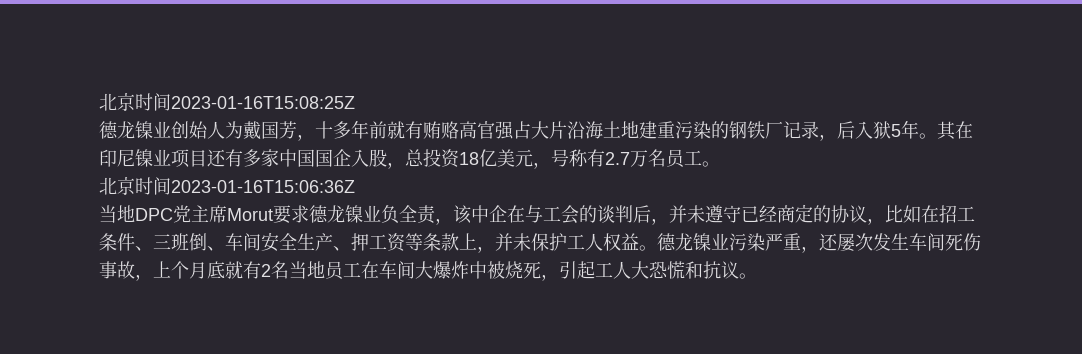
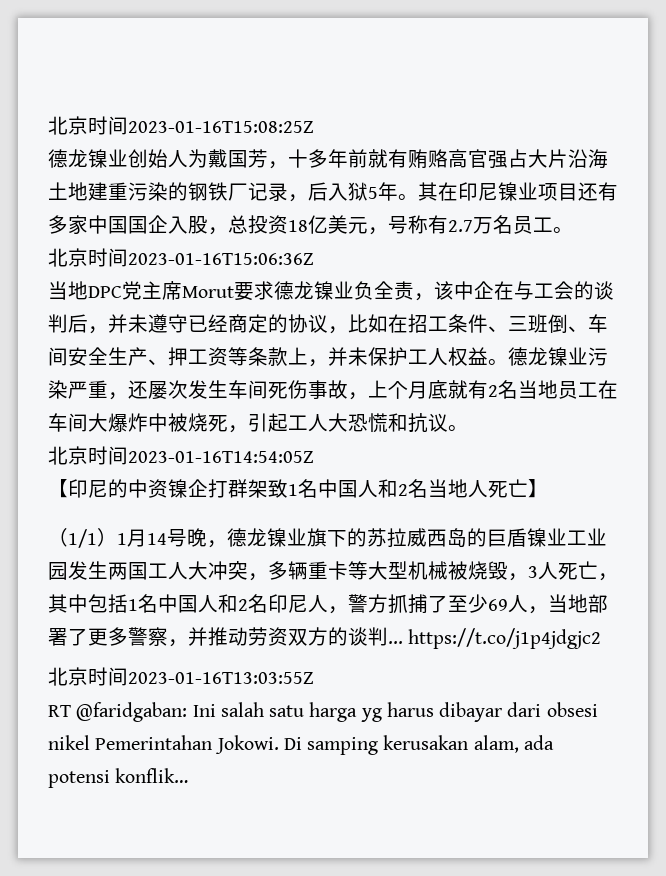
(757, 276) none -> [48,446,314,465] [48,479,548,498] [48,528,607,548] [48,561,618,581] [48,594,608,614] [48,627,602,649] [48,667,314,686] [48,702,598,722] [48,735,554,755] [48,768,189,788] // 北京时间2023-01-16T14:54:05Z // 【印尼的中资镍企打群架致1名中国人和2名当地人死亡】 // （1/1）1月14号晚，德龙镍业旗下的苏拉威西岛的巨盾镍业工业园发生两国工人大冲突，多辆重卡等大型机械被烧毁，3人死亡，其中包括1名中国人和2名印尼人，警方抓捕了至少69人，当地部署了更多警察，并推动劳资双方的谈判... https://t.co/j1p4jdgjc2 // 北京时间2023-01-16T13:03:55Z // RT @faridgaban: Ini salah satu harga yg harus dibayar dari obsesi nikel Pemerintahan Jokowi. Di samping kerusakan alam, ada potensi konflik…

